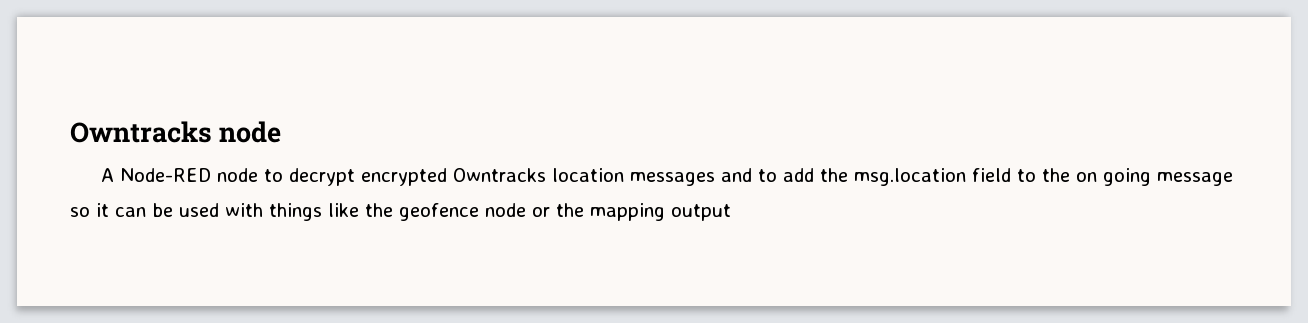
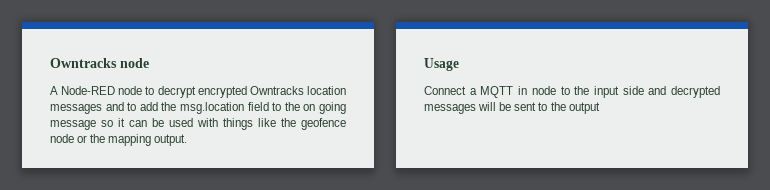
(665, 212) none -> [154,134,188,146] [424,58,459,71] [424,86,720,98] [424,102,566,114] output. // Usage // Connect a MQTT in node to the input side and decrypted messages will be sent to the

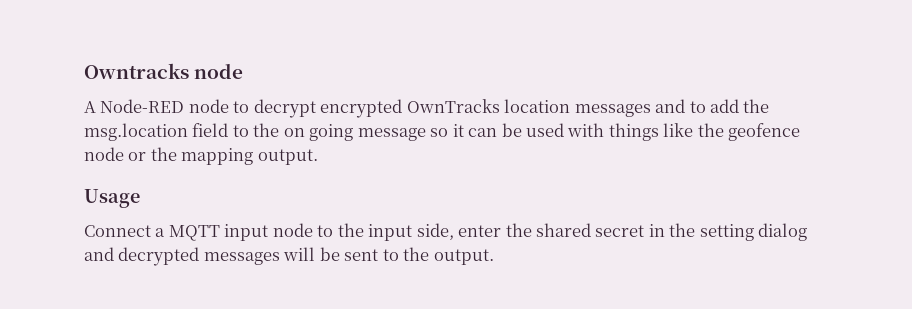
[249,86,304,95] Owntracks -> [406,99,500,113] OwnTracks
[518,86,528,95] in -> [224,224,269,241] input
[622,86,644,95] side -> [416,223,808,241] side, enter the shared secret in the setting dialog
[568,102,600,114] output -> [433,249,494,265] output.

